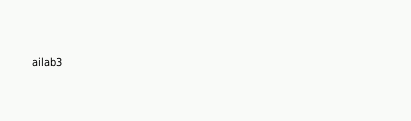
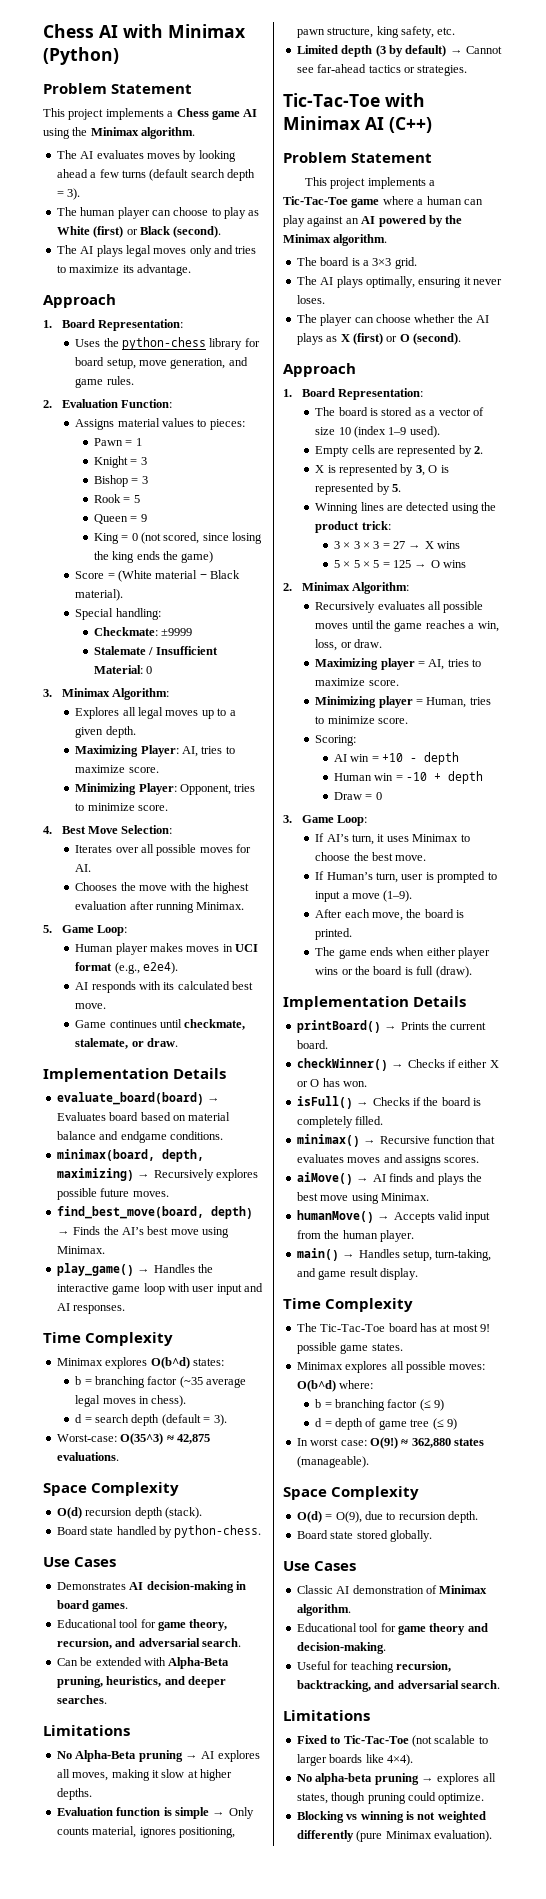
[32,57,62,67] ailab3 -> [43,24,246,38] [43,47,119,65] [43,83,193,94] [43,108,258,120] [43,127,196,139] [56,150,236,162] [56,169,255,181] [56,188,81,200] [56,207,260,219] [56,226,222,238] [56,245,257,257] [56,264,191,276] [43,294,116,308] [43,319,183,331] [75,337,260,350] [75,357,248,369] [75,376,134,388] [43,399,172,408] [75,418,245,430] [93,438,142,446] [93,456,147,468] [93,475,148,487] [93,494,140,503] [93,514,147,524] [93,532,263,544] [93,551,214,563] [75,570,241,582] [75,589,124,601] [75,608,161,620] [93,627,193,636] [93,646,218,655] [93,665,153,674] [43,688,169,700] [75,707,236,719] [75,726,136,738] [75,745,235,757] [75,765,159,773] [75,783,256,795] [75,803,169,811] [43,825,173,834] [75,844,252,856] [75,864,92,872] [75,882,250,894] [75,901,245,913] [43,925,127,936] [75,943,259,955] [75,962,179,974] [75,981,254,993] [75,1003,107,1009] [75,1019,246,1030] [75,1038,179,1049] [43,1068,227,1082] [56,1092,221,1105] [56,1112,231,1121] [56,1131,223,1143] [56,1149,204,1162] [56,1168,258,1181] [56,1188,169,1200] [56,1206,253,1219] [56,1226,229,1238] [56,1246,105,1254] [56,1263,213,1276] [56,1283,263,1295] [56,1303,126,1314] [43,1332,174,1346] [56,1357,224,1369] [75,1376,247,1388] [75,1395,187,1407] [75,1414,227,1426] [56,1433,210,1445] [56,1452,119,1461] [43,1482,180,1496] [56,1507,202,1519] [56,1525,262,1538] [43,1557,117,1567] [56,1581,246,1593] [56,1600,129,1612] [56,1619,228,1631] [56,1638,241,1649] [56,1657,230,1669] [56,1676,226,1688] [56,1695,107,1704] [43,1725,130,1736] [56,1750,260,1762] [56,1769,232,1781] [56,1788,92,1800] [56,1807,254,1819] [56,1826,235,1838] [296,26,456,38] [296,45,502,57] [296,64,468,76] [283,93,425,107] [283,116,432,133] [283,152,433,163] [305,177,436,189] [283,196,483,208] [283,215,463,227] [283,234,388,246] [296,257,417,269] [296,276,502,288] [296,295,325,304] [296,314,489,326] [296,333,461,345] [283,363,356,377] [283,388,423,400] [315,407,484,416] [315,426,440,438] [315,445,484,457] [315,464,449,476] [315,483,402,495] [315,502,497,514] [315,521,391,533] [333,541,461,549] [333,560,467,568] [283,582,409,594] [315,601,484,613] [315,620,499,632] [315,639,383,651] [315,658,482,670] [315,678,399,686] [315,696,491,708] [315,716,409,724] [315,735,357,746] [333,752,459,765] [333,771,483,784] [333,792,382,800] [283,815,367,826] [315,833,470,845] [315,852,427,861] [315,871,497,883] [315,890,413,902] [315,909,465,921] [315,928,353,940] [315,947,491,959] [315,966,472,978] [283,996,467,1010] [296,1020,487,1033] [296,1040,328,1049] [296,1058,499,1071] [296,1078,367,1087] [296,1096,481,1109] [296,1116,384,1128] [296,1134,496,1147] [296,1154,480,1166] [296,1172,482,1185] [296,1192,429,1204] [296,1210,491,1223] [296,1230,414,1242] [296,1248,492,1261] [296,1268,418,1280] [283,1298,414,1312] [296,1323,490,1332] [296,1342,403,1354] [296,1361,486,1373] [296,1380,374,1392] [315,1399,445,1411] [315,1418,457,1430] [296,1437,484,1449] [296,1456,369,1468] [283,1486,420,1500] [296,1511,478,1523] [296,1530,432,1542] [283,1561,357,1571] [296,1585,488,1594] [296,1604,351,1616] [296,1623,488,1635] [296,1642,386,1654] [296,1661,451,1673] [296,1680,500,1692] [283,1710,370,1721] [296,1735,488,1747] [296,1754,413,1766] [296,1773,496,1785] [296,1792,485,1804] [296,1811,486,1823] [296,1830,492,1842] Chess AI with Minimax (Python) // Problem Statement // This project implements a Chess game AI using the Minimax algorithm. // The AI evaluates moves by looking ahead a few turns (default search depth = 3). // The human player can choose to play as White (first) or Black (second). // The AI plays legal moves only and tries to maximize its advantage. // Approach // 1. Board Representation: // Uses the python-chess library for board setup, move generation, and game rules. // 2. Evaluation Function: // Assigns material values to pieces: // Pawn = 1 // Knight = 3 // Bishop = 3 // Rook = 5 // Queen = 9 // King = 0 (not scored, since losing the king ends the game) // Score = (White material − Black material). // Special handling: // Checkmate: ±9999 // Stalemate / Insufficient Material: 0 // 3. Minimax Algorithm: // Explores all legal moves up to a given depth. // Maximizing Player: AI, tries to maximize score. // Minimizing Player: Opponent, tries to minimize score. // 4. Best Move Selection: // Iterates over all possible moves for AI. // Chooses the move with the highest evaluation after running Minimax. // 5. Game Loop: // Human player makes moves in UCI format (e.g., e2e4). // AI responds with its calculated best move. // Game continues until checkmate, stalemate, or draw. // Implementation Details // evaluate_board(board) → Evaluates board based on material balance and endgame conditions. // minimax(board, depth, maximizing) → Recursively explores possible future moves. // find_best_move(board, depth) → Finds the AI’s best move using Minimax. // play_game() → Handles the interactive game loop with user input and AI responses. // Time Complexity // Minimax explores O(b^d) states: // b = branching factor (~35 average legal moves in chess). // d = search depth (default = 3). // Worst-case: O(35^3) ≈ 42,875 evaluations. // Space Complexity // O(d) recursion depth (stack). // Board state handled by python-chess. // Use Cases // Demonstrates AI decision-making in board games. // Educational tool for game theory, recursion, and adversarial search. // Can be extended with Alpha-Beta pruning, heuristics, and deeper searches. // Limitations // No Alpha-Beta pruning → AI explores all moves, making it slow at higher depths. // Evaluation function is simple → Only counts material, ignores positioning, pawn structure, king safety, etc. // Limited depth (3 by default) → Cannot see far-ahead tactics or strategies. // Tic-Tac-Toe with Minimax AI (C++) // Problem Statement // This project implements a Tic-Tac-Toe game where a human can play against an AI powered by the Minimax algorithm. // The board is a 3×3 grid. // The AI plays optimally, ensuring it never loses. // The player can choose whether the AI plays as X (first) or O (second). // Approach // 1. Board Representation: // The board is stored as a vector of size 10 (index 1–9 used). // Empty cells are represented by 2. // X is represented by 3, O is represented by 5. // Winning lines are detected using the product trick: // 3 × 3 × 3 = 27 → X wins // 5 × 5 × 5 = 125 → O wins // 2. Minimax Algorithm: // Recursively evaluates all possible moves until the game reaches a win, loss, or draw. // Maximizing player = AI, tries to maximize score. // Minimizing player = Human, tries to minimize score. // Scoring: // AI win = +10 - depth // Human win = -10 + depth // Draw = 0 // 3. Game Loop: // If AI’s turn, it uses Minimax to choose the best move. // If Human’s turn, user is prompted to input a move (1–9). // After each move, the board is printed. // The game ends when either player wins or the board is full (draw). // Implementation Details // printBoard() → Prints the current board. // checkWinner() → Checks if either X or O has won. // isFull() → Checks if the board is completely filled. // minimax() → Recursive function that evaluates moves and assigns scores. // aiMove() → AI finds and plays the best move using Minimax. // humanMove() → Accepts valid input from the human player. // main() → Handles setup, turn-taking, and game result display. // Time Complexity // The Tic-Tac-Toe board has at most 9! possible game states. // Minimax explores all possible moves: O(b^d) where: // b = branching factor (≤ 9) // d = depth of game tree (≤ 9) // In worst case: O(9!) ≈ 362,880 states (manageable). // Space Complexity // O(d) = O(9), due to recursion depth. // Board state stored globally. // Use Cases // Classic AI demonstration of Minimax algorithm. // Educational tool for game theory and decision-making. // Useful for teaching recursion, backtracking, and adversarial search. // Limitations // Fixed to Tic-Tac-Toe (not scalable to larger boards like 4×4). // No alpha-beta pruning → explores all states, though pruning could optimize. // Blocking vs winning is not weighted differently (pure Minimax evaluation).

